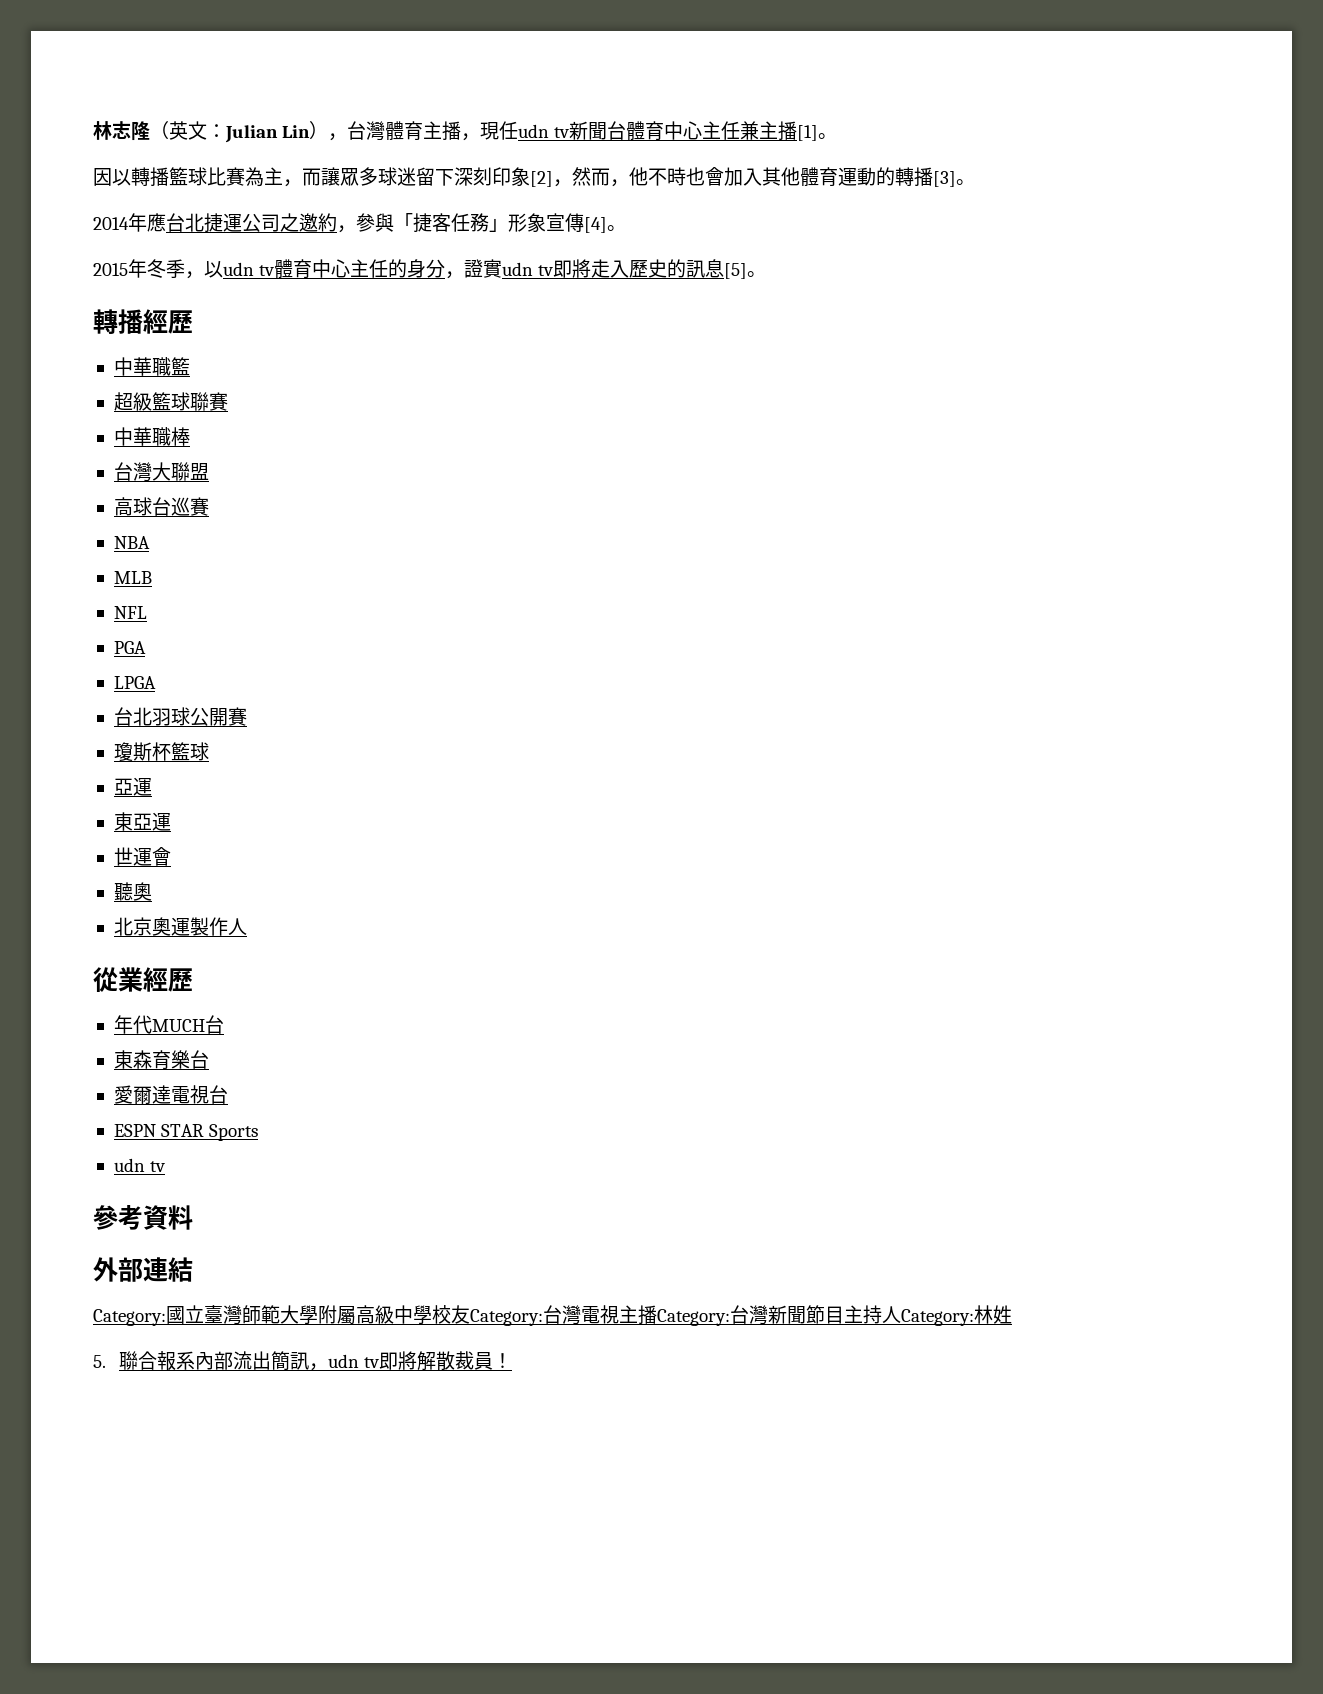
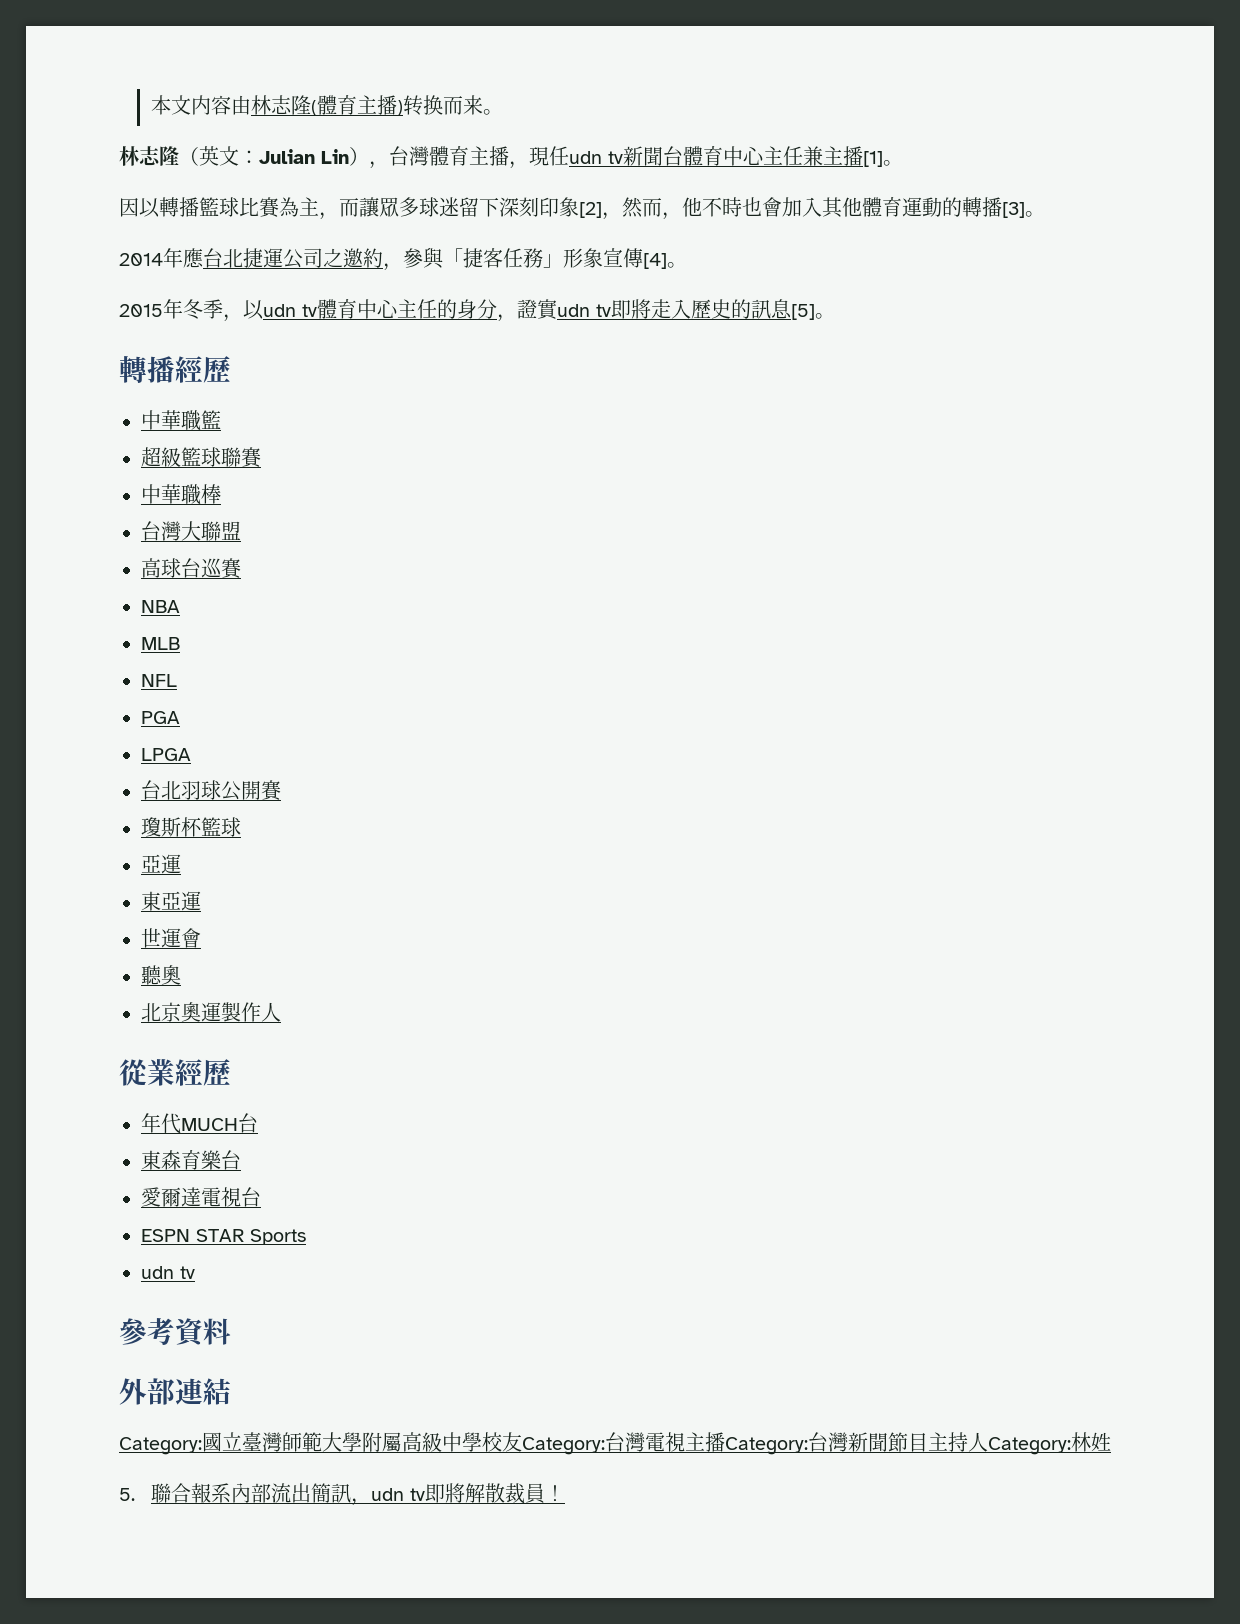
(93, 130) none -> [150,95,503,116] 本文内容由林志隆(體育主播)转换而来。 //

